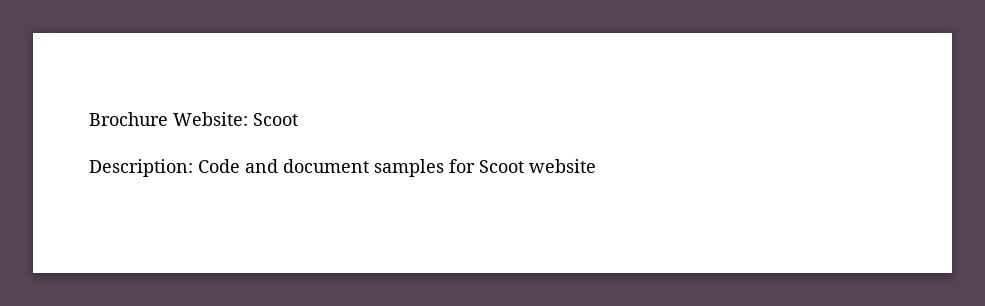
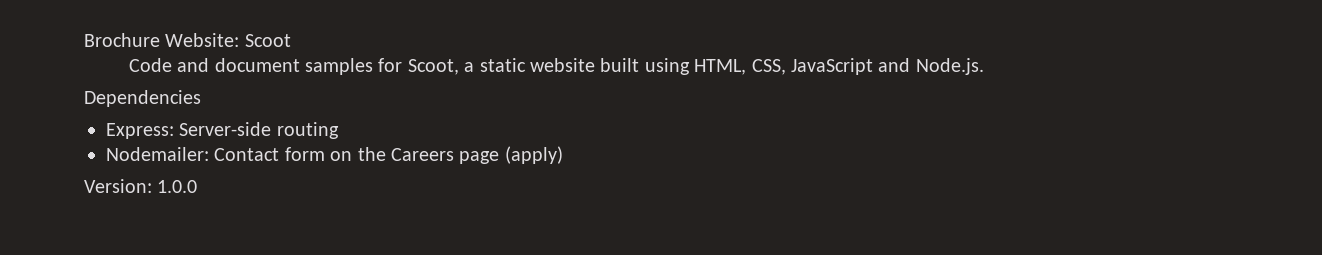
[89,159,193,177] Description: -> (291, 40) none
[479,159,596,173] Scoot website -> [407,58,984,75] [84,90,201,107] [106,122,339,139] [106,146,563,164] [84,179,198,193] Scoot, a static website built using HTML, CSS, JavaScript and Node.js. // Dependencies // Express: Server-side routing // Nodemailer: Contact form on the Careers page (apply) // Version: 1.0.0

